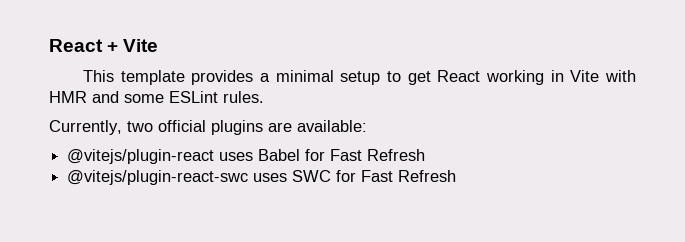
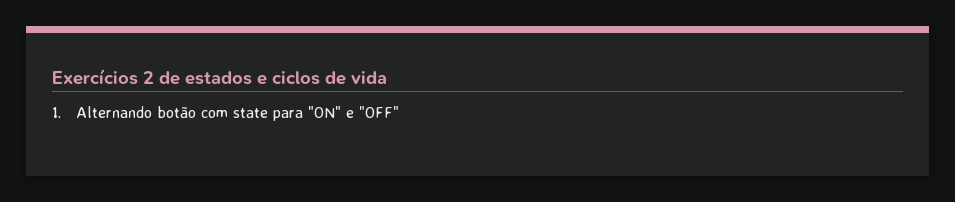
[49,39,159,52] [82,70,636,85] [49,91,264,103] [49,120,367,135] [67,149,426,164] [67,170,457,185] React + Vite // This template provides a minimal setup to get React working in Vite with HMR and some ESLint rules. // Currently, two official plugins are available: // @vitejs/plugin-react uses Babel for Fast Refresh // @vitejs/plugin-react-swc uses SWC for Fast Refresh -> [52,69,387,85] [52,106,399,121] Exercícios 2 de estados e ciclos de vida // 1. Alternando botão com state para "ON" e "OFF"

